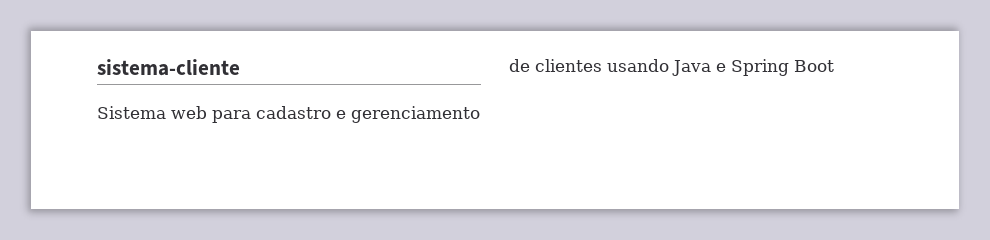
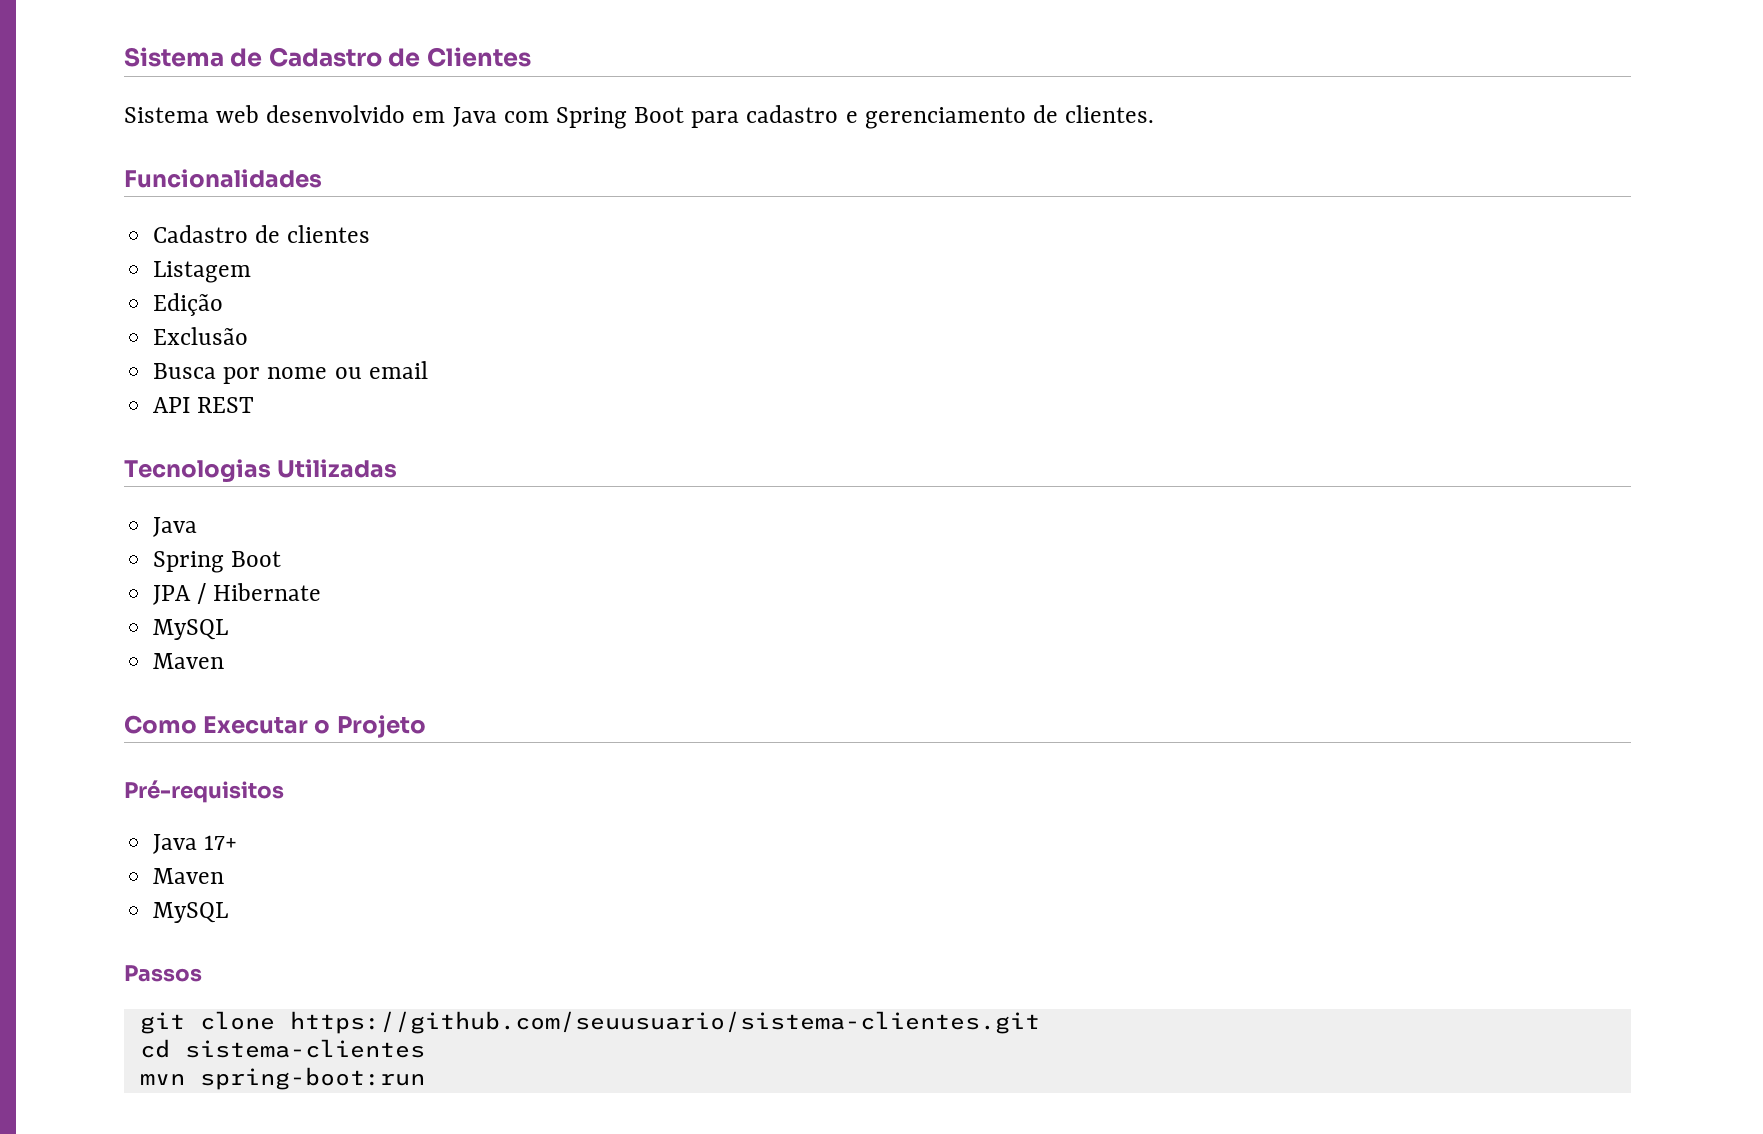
[97,59,240,76] [97,106,207,119] sistema-cliente // Sistema web -> [124,47,531,67] [124,105,685,129] Sistema de Cadastro de Clientes // Sistema web desenvolvido em Java com Spring Boot
[535,59,834,76] clientes usando Java e Spring Boot -> [1065,105,1155,123] [124,169,322,188] [153,225,371,243] [153,261,252,283] [153,293,224,316] [153,327,249,345] [153,361,428,384] [153,397,255,413] [124,459,398,483] [153,517,198,537] [153,551,282,573] [153,583,322,605] [153,619,229,640] [153,653,225,669] [124,715,426,738] [124,780,284,803] [153,834,238,854] [153,868,225,884] [153,902,229,923] [124,965,202,982] [139,1011,1040,1034] [139,1039,425,1058] [139,1067,425,1090] clientes. // Funcionalidades // Cadastro de clientes // Listagem // Edição // Exclusão // Busca por nome ou email // API REST // Tecnologias Utilizadas // Java // Spring Boot // JPA / Hibernate // MySQL // Maven // Como Executar o Projeto // Pré-requisitos // Java 17+ // Maven // MySQL // Passos // git clone https://github.com/seuusuario/sistema-clientes.git // cd sistema-clientes // mvn spring-boot:run

